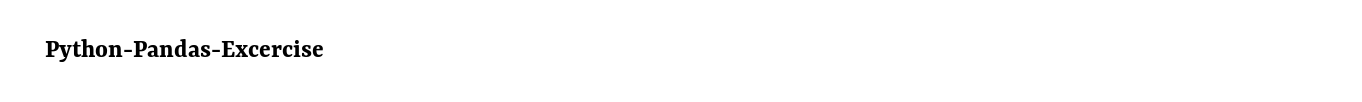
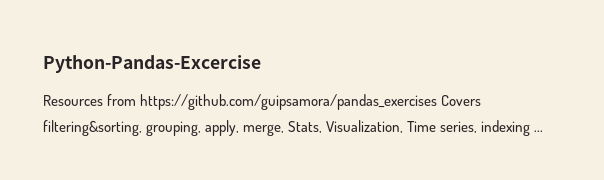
(324, 50) none -> [43,94,482,110] [43,120,544,136] // Resources from https://github.com/guipsamora/pandas_exercises Covers filtering&sorting, grouping, apply, merge, Stats, Visualization, Time series, indexing ...

